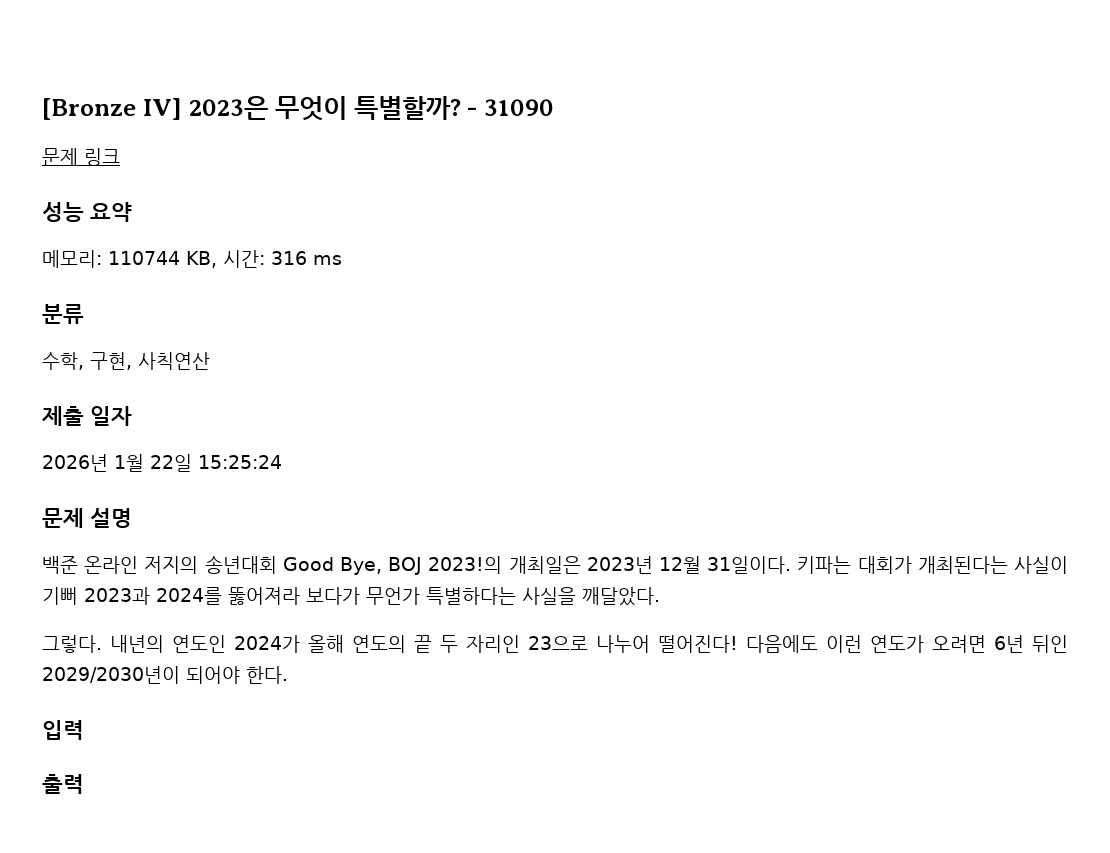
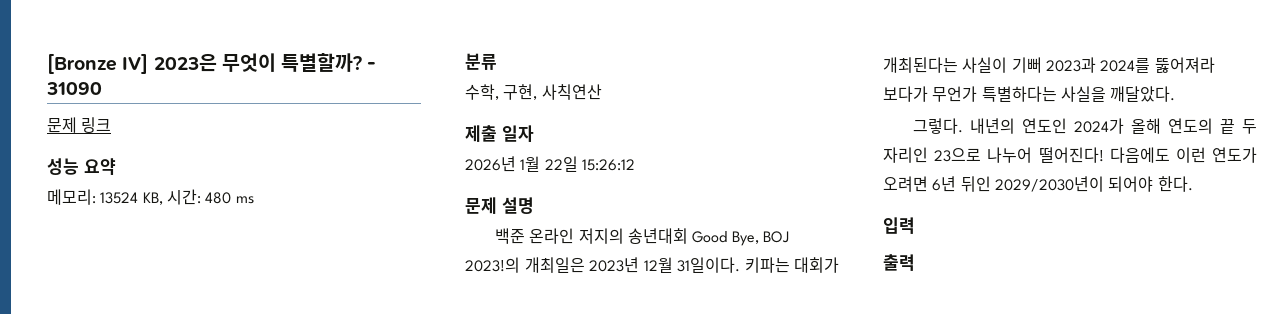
[108,251,180,265] 110744 -> [100,192,139,204] 13524
[271,251,307,265] 316 -> [205,192,232,204] 480
[198,455,282,469] 15:25:24 -> [581,159,635,171] 15:26:12

